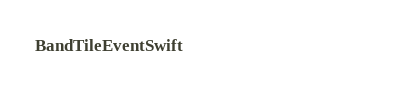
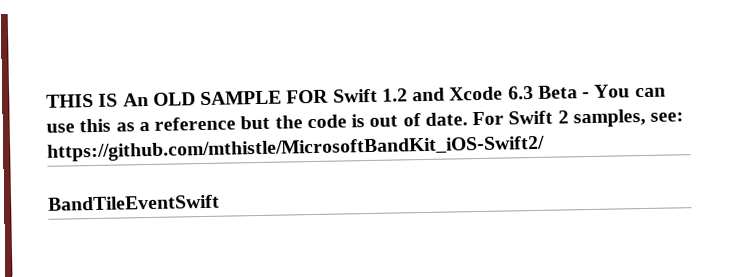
(35, 45) none -> [46,84,666,108] [46,108,685,133] [47,135,545,162] THIS IS An OLD SAMPLE FOR Swift 1.2 and Xcode 6.3 Beta - You can use this as a reference but the code is out of date. For Swift 2 samples, see: https://github.com/mthistle/MicrosoftBandKit_iOS-Swift2/ //

